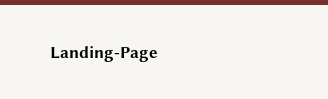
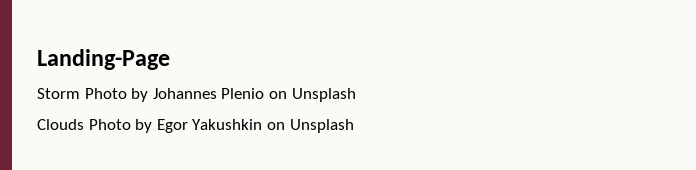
(158, 54) none -> [37,88,356,102] [37,119,354,133] // Storm Photo by Johannes Plenio on Unsplash // Clouds Photo by Egor Yakushkin on Unsplash

